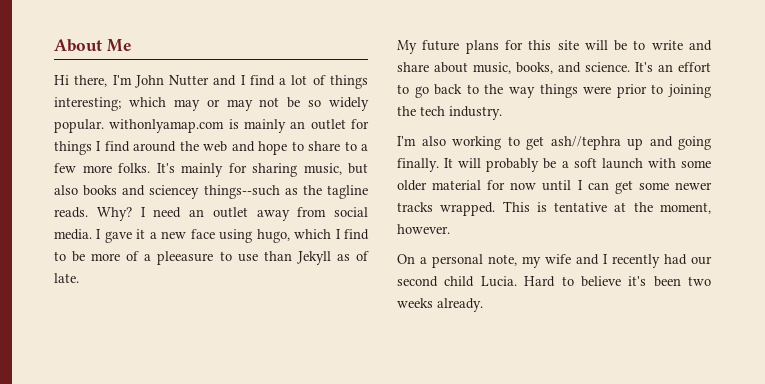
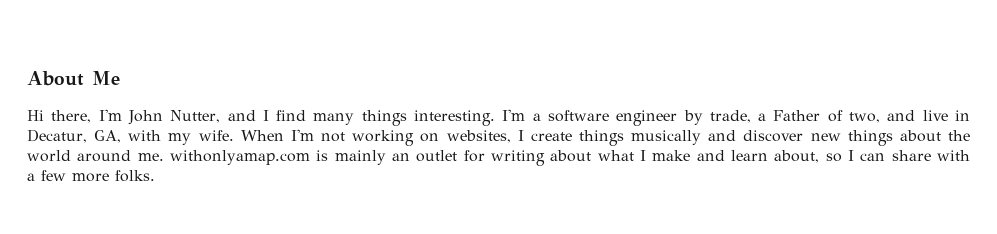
[169,75,210,86] Nutter -> [170,110,221,123] Nutter,
[279,75,368,89] [54,97,369,111] [54,119,104,133] a lot of things interesting; which may or may not be so widely popular. -> [313,109,971,126] [27,129,970,146] [27,150,164,162] many things interesting. I'm a software engineer by trade, a Father of two, and live in Decatur, GA, with my wife. When I'm not working on websites, I create things musically and discover new things about the world around me.
[54,141,368,155] [54,163,368,177] [54,185,368,199] [54,207,368,221] [54,229,369,243] [54,251,369,265] [54,273,79,283] [397,40,712,54] [397,62,711,74] [397,84,711,98] [397,106,502,120] [397,136,711,150] [397,158,711,172] [397,180,712,194] [397,201,711,216] [397,224,450,234] [397,254,712,268] [397,276,711,287] [397,298,483,312] things I find around the web and hope to share to a few more folks. It's mainly for sharing music, but also books and sciencey things--such as the tagline reads. Why? I need an outlet away from social media. I gave it a new face using hugo, which I find to be more of a pleeasure to use than Jekyll as of late. // My future plans for this site will be to write and share about music, books, and science. It's an effort to go back to the way things were prior to joining the tech industry. // I'm also working to get ash//tephra up and going finally. It will probably be a soft launch with some older material for now until I can get some newer tracks wrapped. This is tentative at the moment, however. // On a personal note, my wife and I recently had our second child Lucia. Hard to believe it's been two weeks already. -> [490,150,971,166] [27,170,155,182] writing about what I make and learn about, so I can share with a few more folks.

